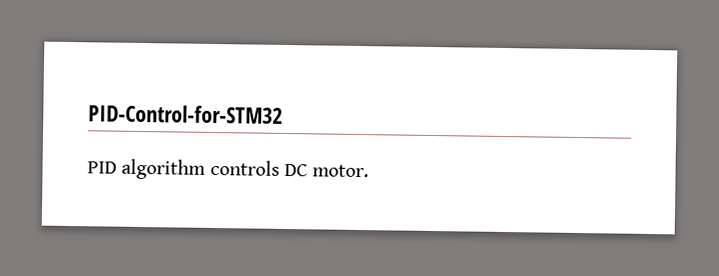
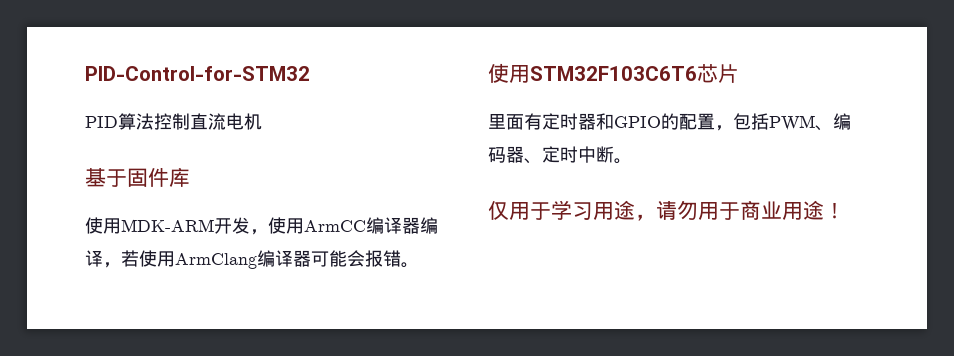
[121,158,370,180] algorithm controls DC motor. -> [118,113,262,130] [85,167,190,187] [85,217,438,235] [85,250,419,269] [488,63,739,83] [488,113,851,131] [488,146,632,164] [488,200,845,221] 算法控制直流电机 // 基于固件库 // 使用MDK-ARM开发，使用ArmCC编译器编译，若使用ArmClang编译器可能会报错。 // 使用STM32F103C6T6芯片 // 里面有定时器和GPIO的配置，包括PWM、编码器、定时中断。 // 仅用于学习用途，请勿用于商业用途！

